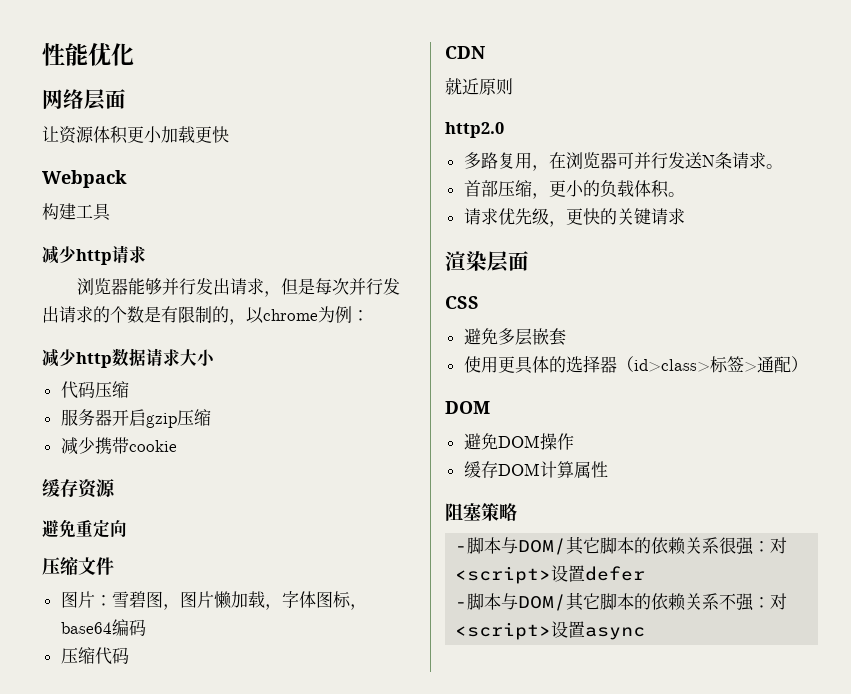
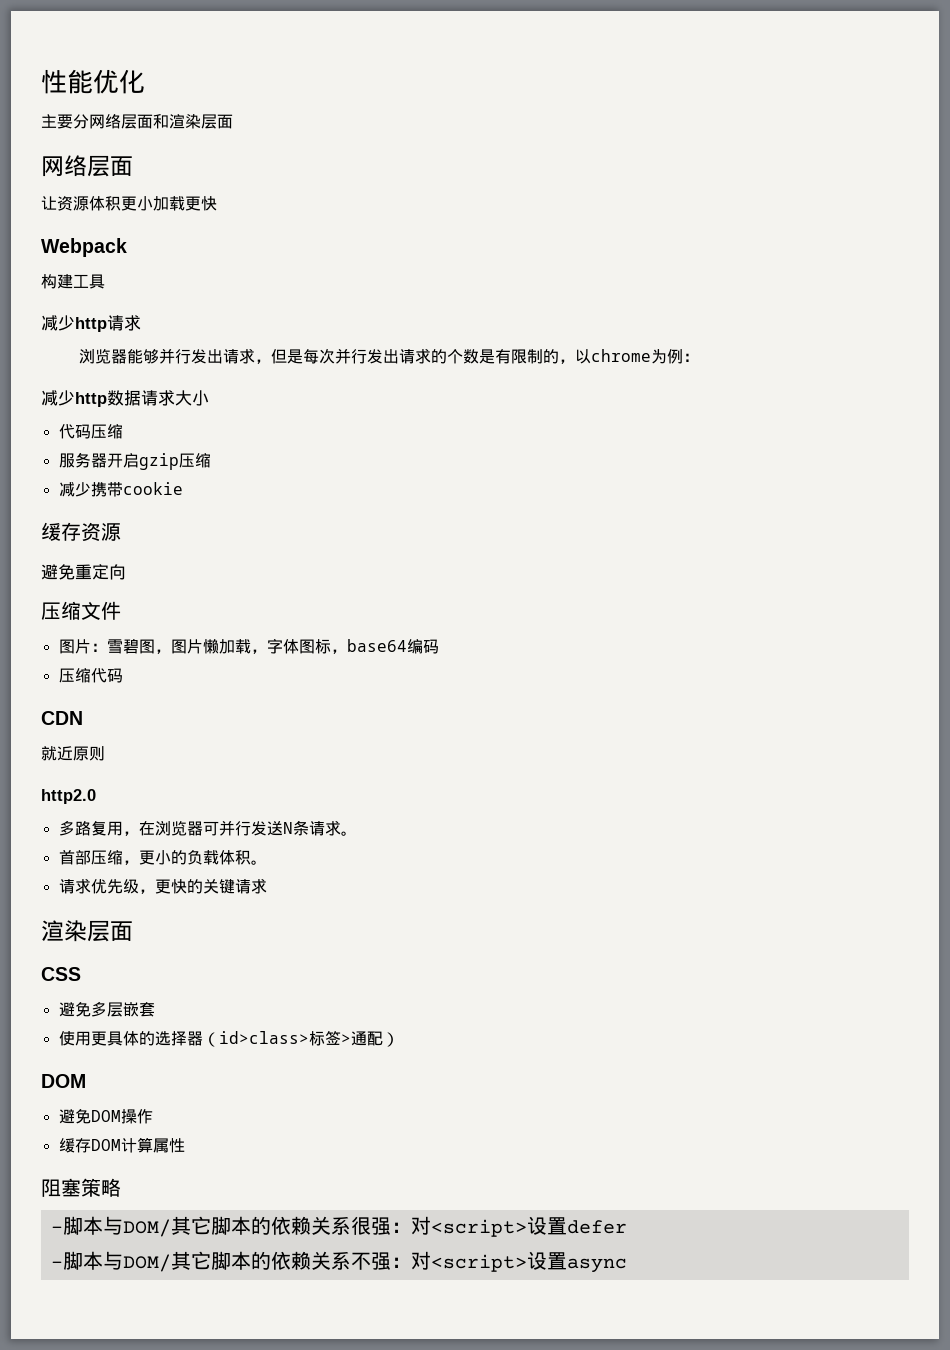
(134, 54) none -> [41,114,233,129] // 主要分网络层面和渲染层面

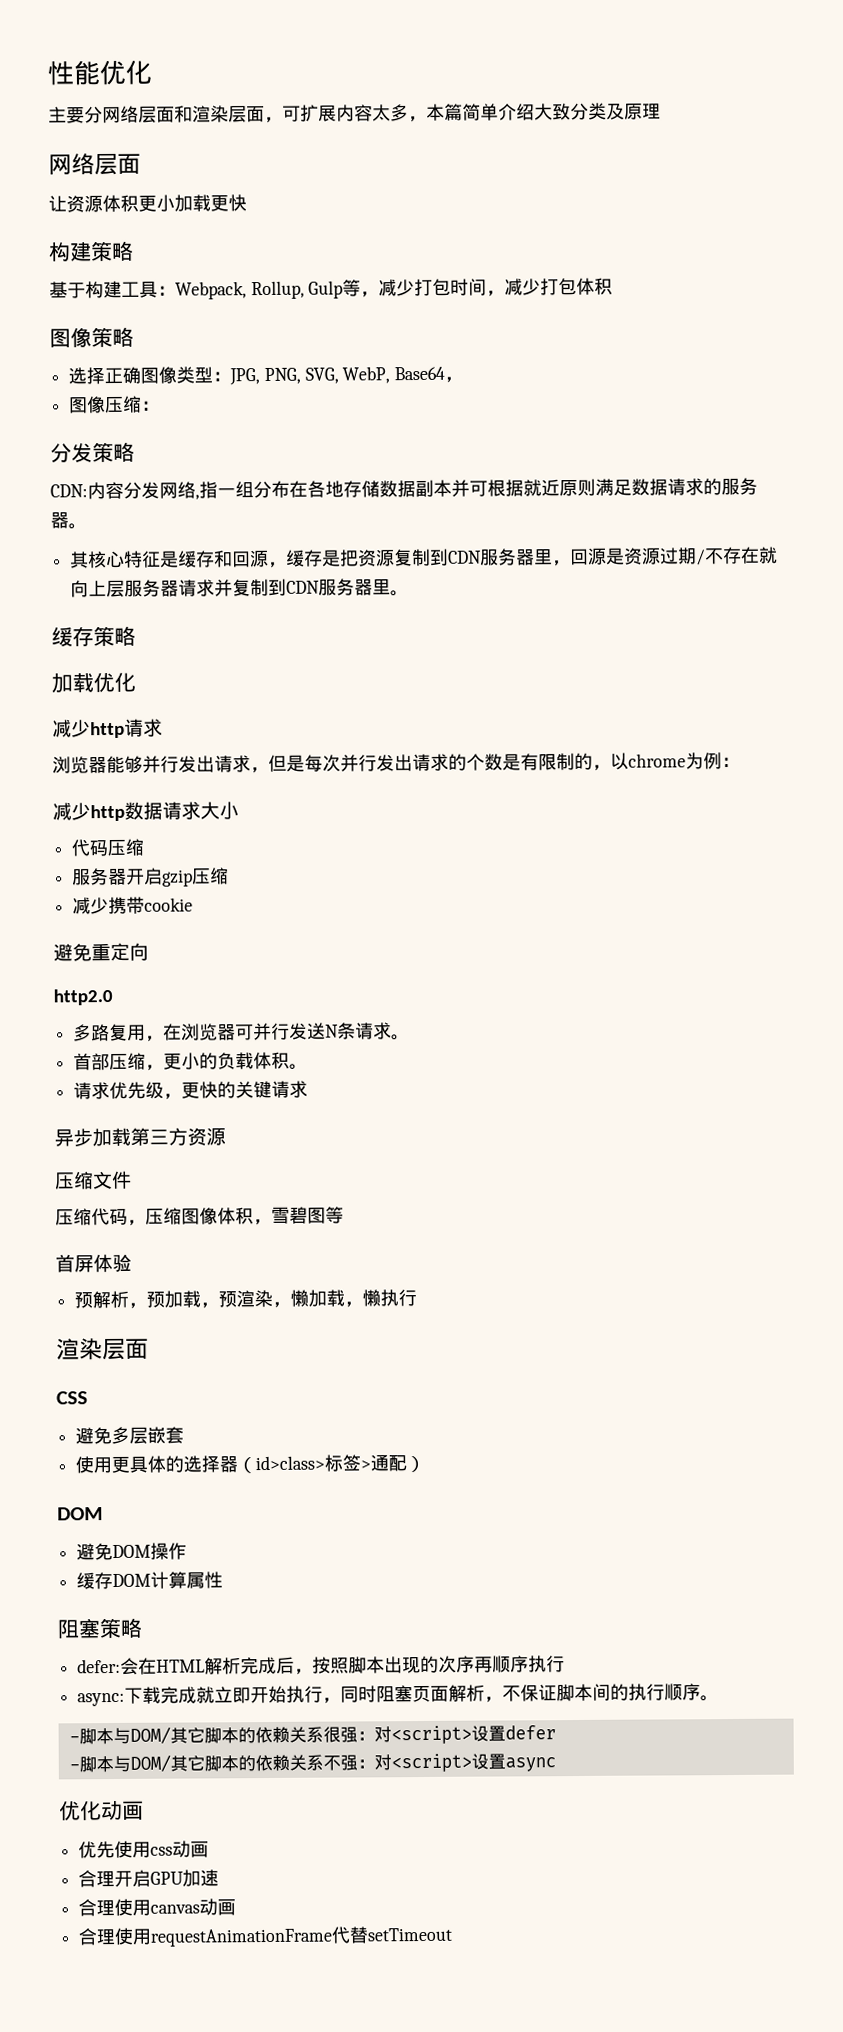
(233, 121) none -> [264,102,661,123] ，可扩展内容太多，本篇简单介绍大致分类及原理
[41,238,127,257] Webpack // -> [48,240,134,262] [49,281,86,299] 构建策略 // 基于
(105, 281) none -> [157,277,614,300] [49,326,134,348] [68,366,464,386] [68,395,161,414] [50,441,135,463] [50,477,758,500] [50,511,87,530] [69,546,779,569] [70,578,410,598] [51,625,136,647] [51,672,136,694] ：Webpack, Rollup, Gulp等，减少打包时间，减少打包体积 // 图像策略 // 选择正确图像类型：JPG, PNG, SVG, WebP, Base64， // 图像压缩： // 分发策略 // CDN:内容分发网络,指一组分布在各地存储数据副本并可根据就近原则满足数据请求的服务器。 // 其核心特征是缓存和回源，缓存是把资源复制到CDN服务器里，回源是资源过期/不存在就向上层服务器请求并复制到CDN服务器里。 // 缓存策略 // 加载优化
[41,522,121,542] // 缓存资源 -> (194, 904) none
[41,601,121,620] [58,638,439,654] [58,668,123,683] [41,711,83,725] [41,746,105,761] // 压缩文件 // 图片：雪碧图，图片懒加载，字体图标，base64编码 // 压缩代码 // CDN // 就近原则 -> (149, 951) none
(267, 886) none -> [54,1127,226,1148] [55,1170,132,1190] [55,1206,344,1226] [55,1253,132,1273] [74,1289,418,1309] // 异步加载第三方资源 // 压缩文件 // 压缩代码，压缩图像体积，雪碧图等 // 首屏体验 // 预解析，预加载，预渲染，懒加载，懒执行
(121, 1187) none -> [77,1655,566,1675] [77,1683,720,1707] // defer:会在HTML解析完成后，按照脚本出现的次序再顺序执行 // async:下载完成就立即开始执行，同时阻塞页面解析，不保证脚本间的执行顺序。
(627, 1265) none -> [59,1800,144,1821] [78,1840,210,1859] [78,1869,220,1888] [78,1898,237,1917] [78,1926,453,1947] // 优化动画 // 优先使用css动画 // 合理开启GPU加速 // 合理使用canvas动画 // 合理使用requestAnimationFrame代替setTimeout

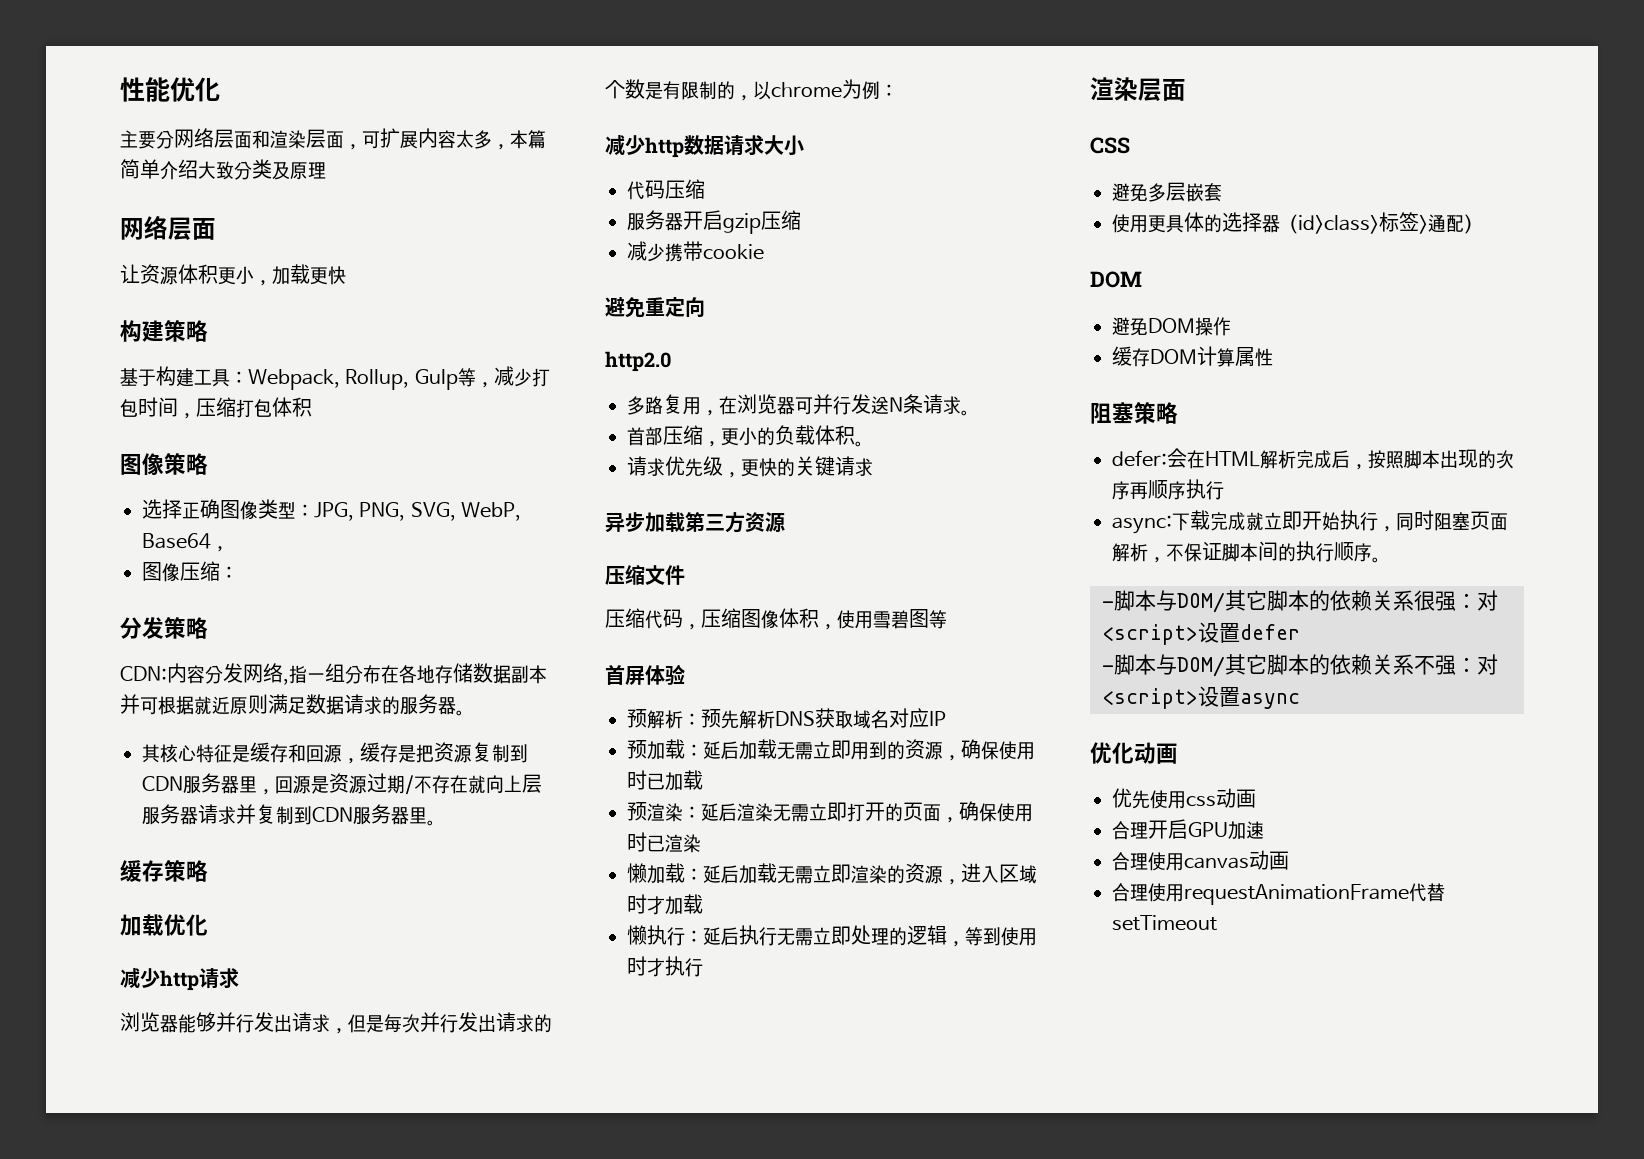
(175, 203) none -> [254,280,272,286] ，
[504,278,542,296] 减少 -> [196,397,236,417] 压缩
(272, 1222) none -> [837,610,873,629] 使用
[128,1289,382,1309] ，预加载，预渲染，懒加载，懒 -> [683,708,946,729] [627,739,1035,761] [627,770,703,790] [627,801,1033,823] [627,832,701,853] [627,863,1037,885] [627,894,703,915] [627,925,1037,947] [627,956,665,977] ：预先解析DNS获取域名对应IP // 预加载：延后加载无需立即用到的资源，确保使用时已加载 // 预渲染：延后渲染无需立即打开的页面，确保使用时已渲染 // 懒加载：延后加载无需立即渲染的资源，进入区域时才加载 // 懒执行：延后执行无需立即处理的逻辑，等到使用时才

